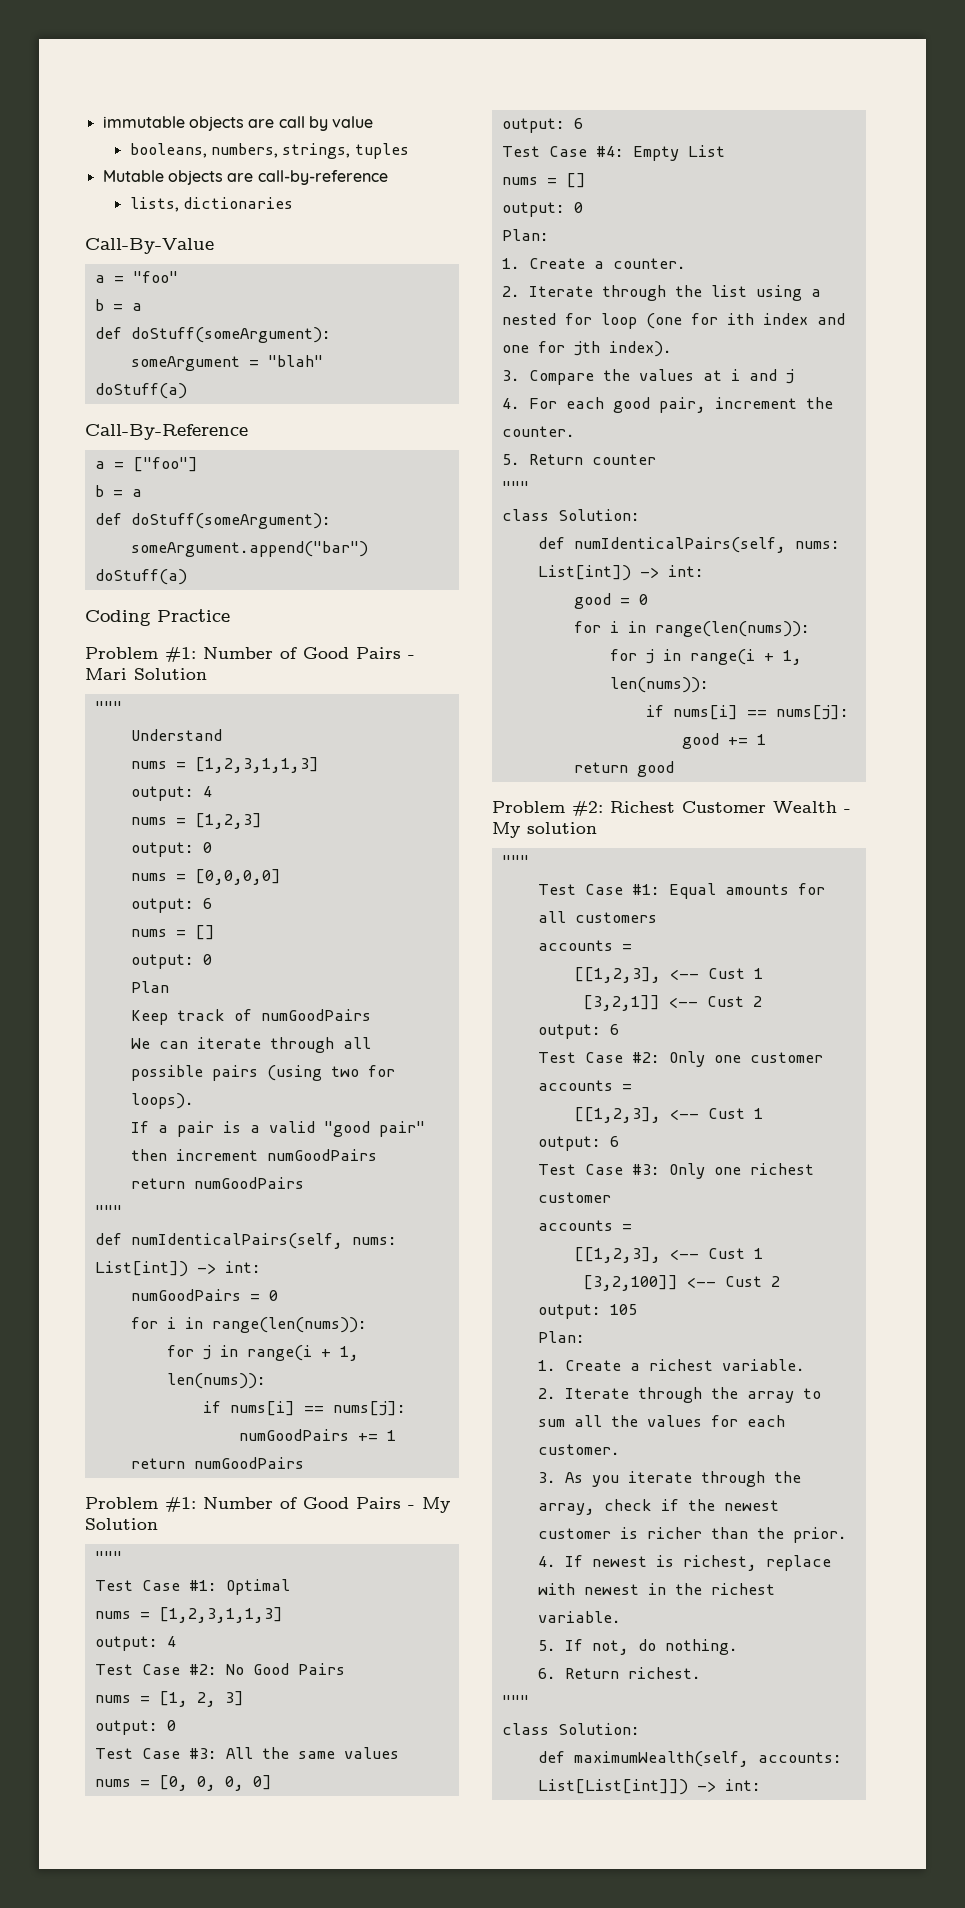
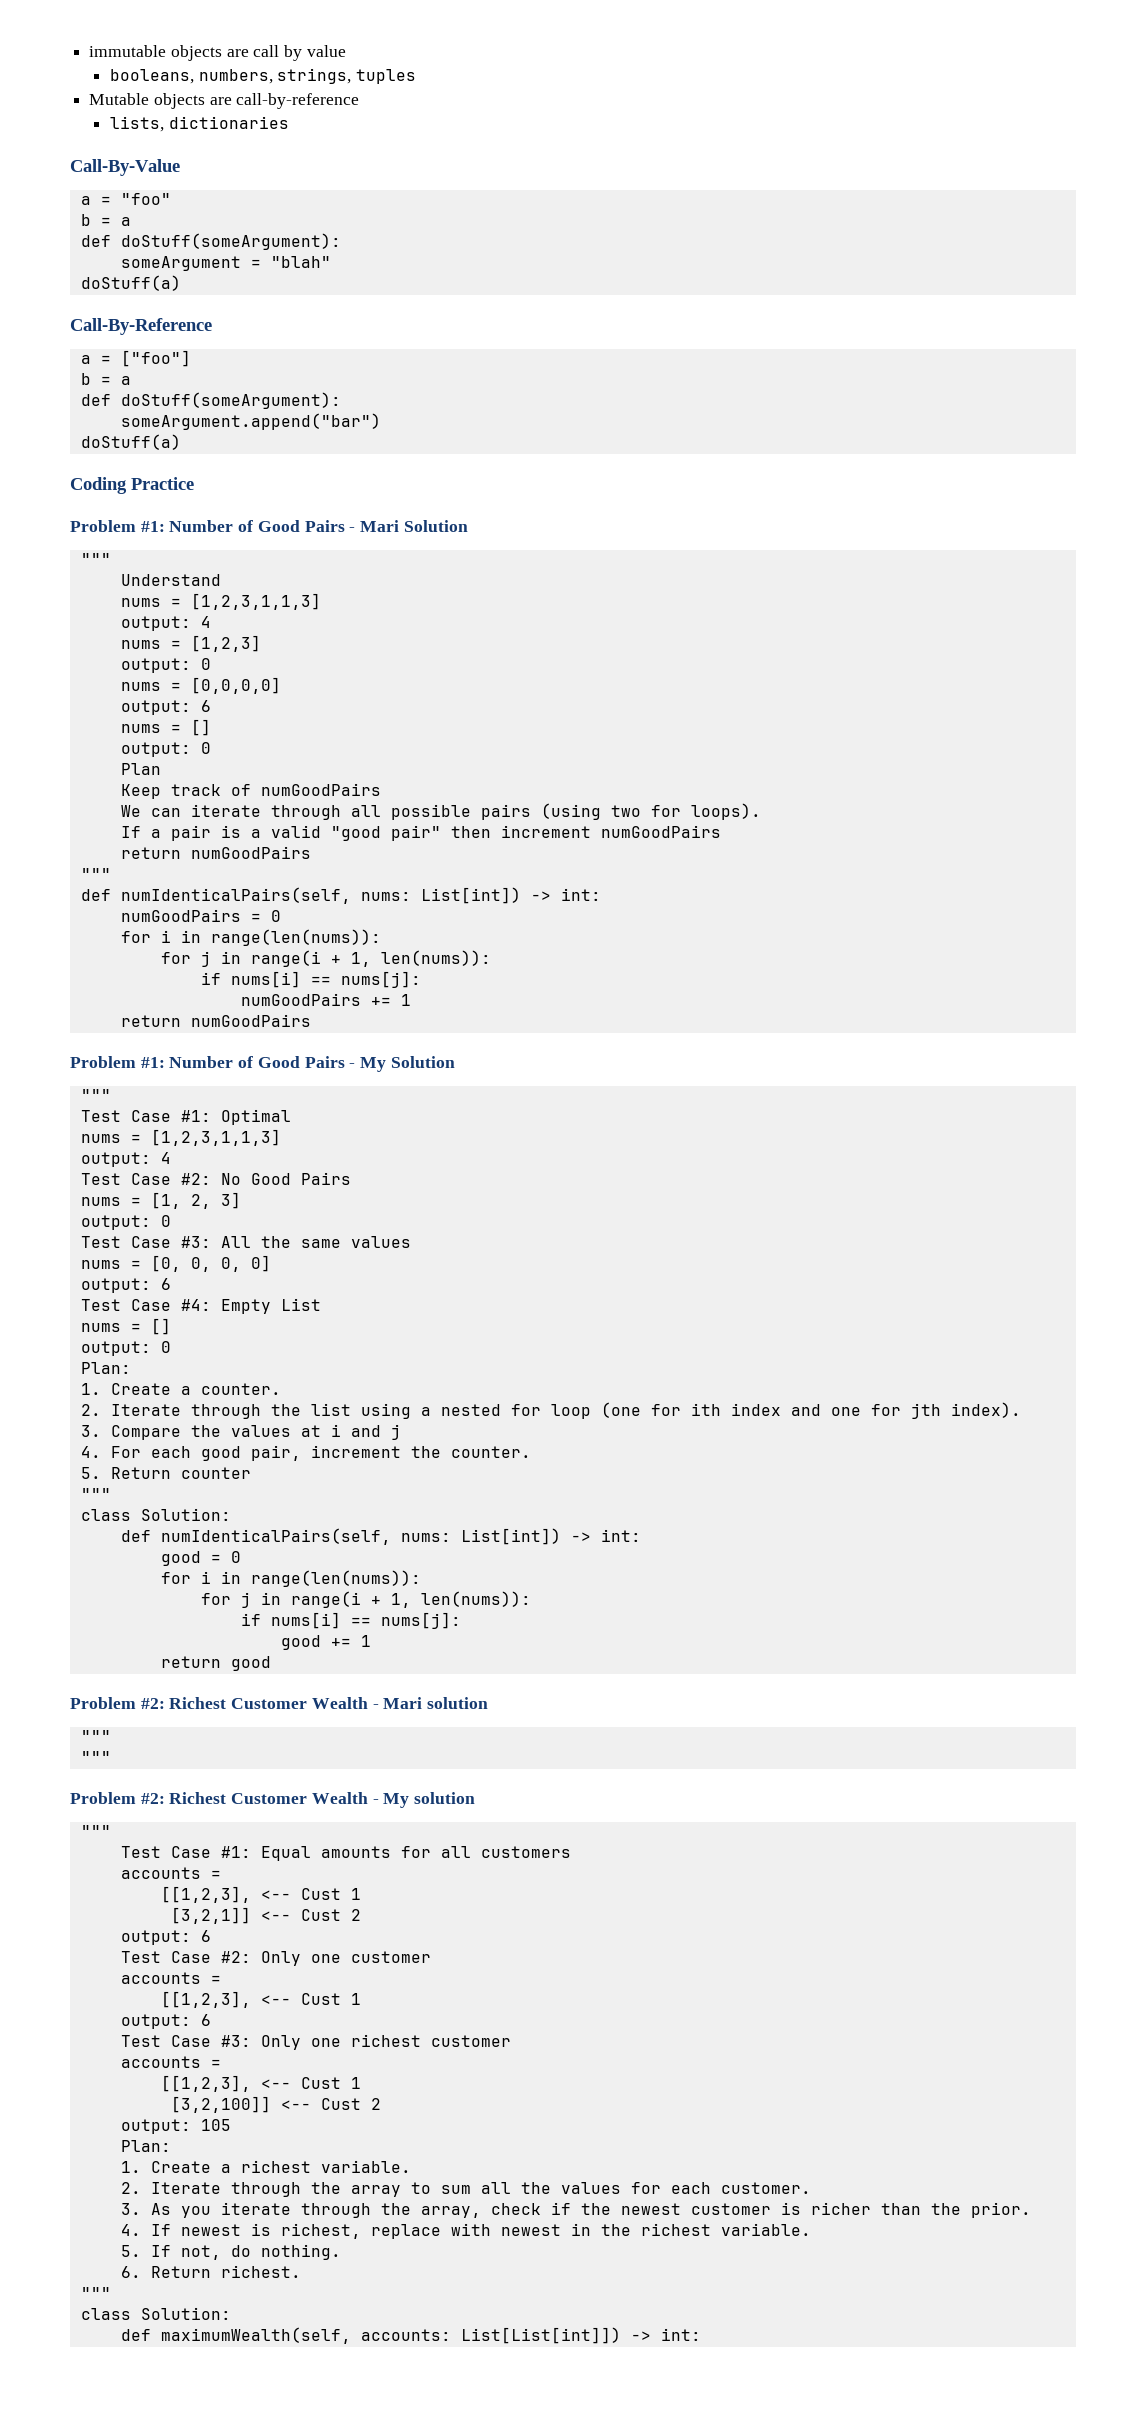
(674, 769) none -> [70,1697,489,1709] [80,1730,111,1742] [80,1751,111,1763] // Problem #2: Richest Customer Wealth - Mari solution // """ // """

